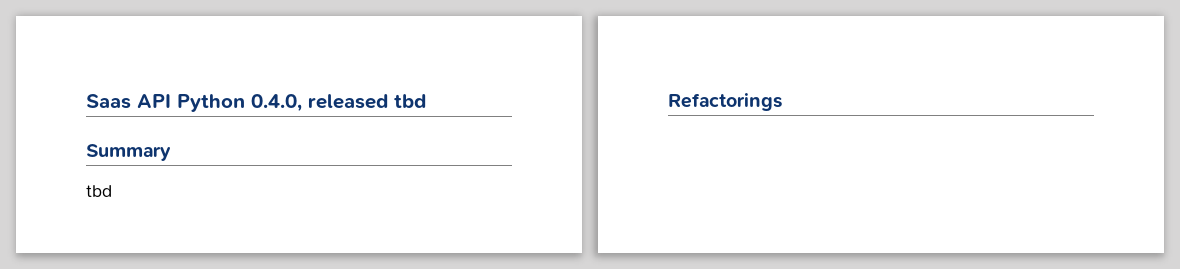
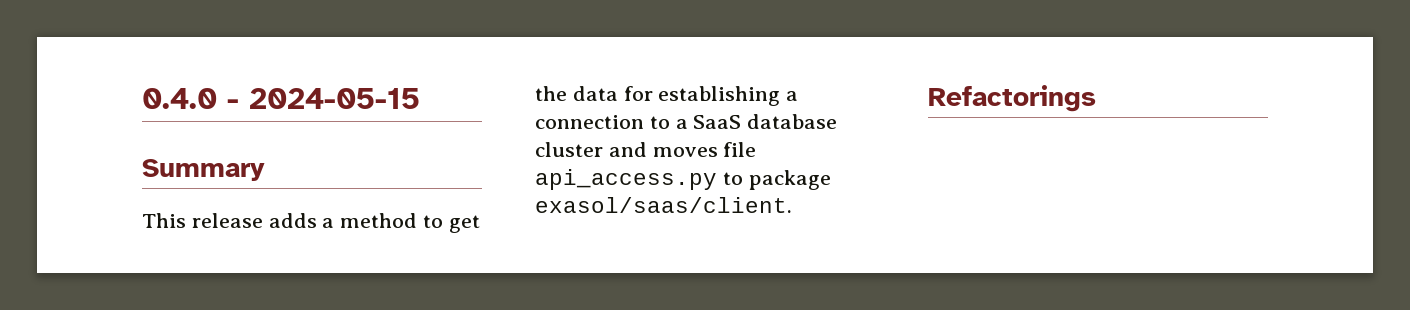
[86,94,426,112] [86,144,171,161] [86,185,112,197] Saas API Python 0.4.0, released tbd // Summary // tbd -> [142,88,420,109] [142,159,265,181] [142,213,480,233] [535,86,799,106] [535,114,838,129] [535,142,757,157] [535,169,831,190] [535,197,792,213] 0.4.0 - 2024-05-15 // Summary // This release adds a method to get the data for establishing a connection to a SaaS database cluster and moves file api_access.py to package exasol/saas/client.

